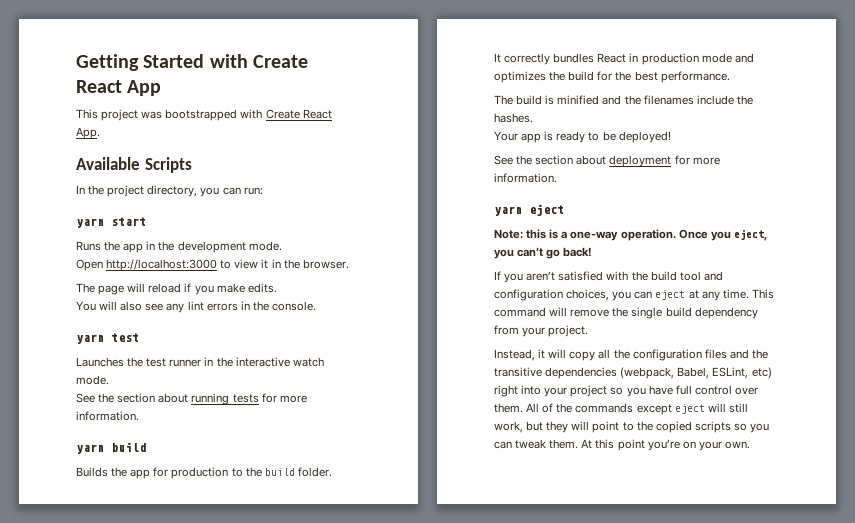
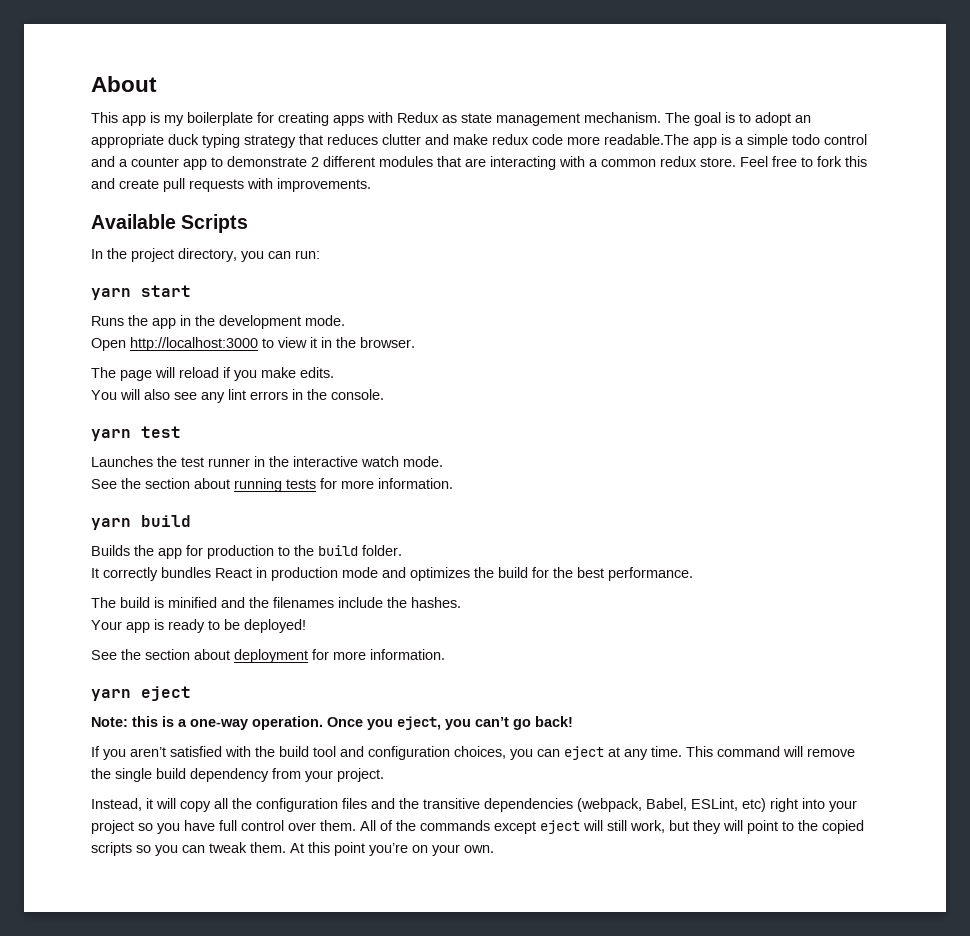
[76,54,308,71] [76,80,162,96] [76,109,332,121] [76,127,100,139] Getting Started with Create React App // This project was bootstrapped with Create React App. -> [91,76,157,92] [91,112,811,126] [91,134,867,148] [91,156,867,170] [91,178,371,192] About // This app is my boilerplate for creating apps with Redux as state management mechanism. The goal is to adopt an appropriate duck typing strategy that reduces clutter and make redux code more readable.The app is a simple todo control and a counter app to demonstrate 2 different modules that are interacting with a common redux store. Feel free to fork this and create pull requests with improvements.

